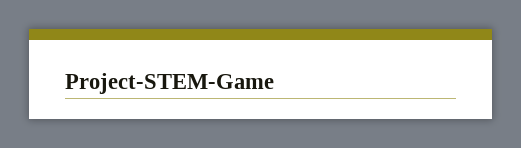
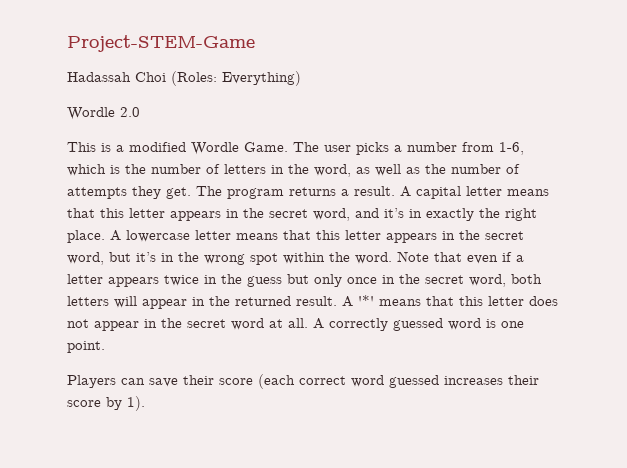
(274, 83) none -> [67,71,301,86] [67,107,140,120] [67,142,524,155] [67,164,520,177] [67,186,549,199] [67,208,537,221] [67,230,524,243] [67,251,524,265] [67,274,542,287] [67,295,558,309] [67,318,524,331] [67,341,105,353] [67,374,539,389] [67,396,145,411] // Hadassah Choi (Roles: Everything) // Wordle 2.0 // This is a modified Wordle Game. The user picks a number from 1-6, which is the number of letters in the word, as well as the number of attempts they get. The program returns a result. A capital letter means that this letter appears in the secret word, and it’s in exactly the right place. A lowercase letter means that this letter appears in the secret word, but it’s in the wrong spot within the word. Note that even if a letter appears twice in the guess but only once in the secret word, both letters will appear in the returned result. A '*' means that this letter does not appear in the secret word at all. A correctly guessed word is one point. // Players can save their score (each correct word guessed increases their score by 1).

